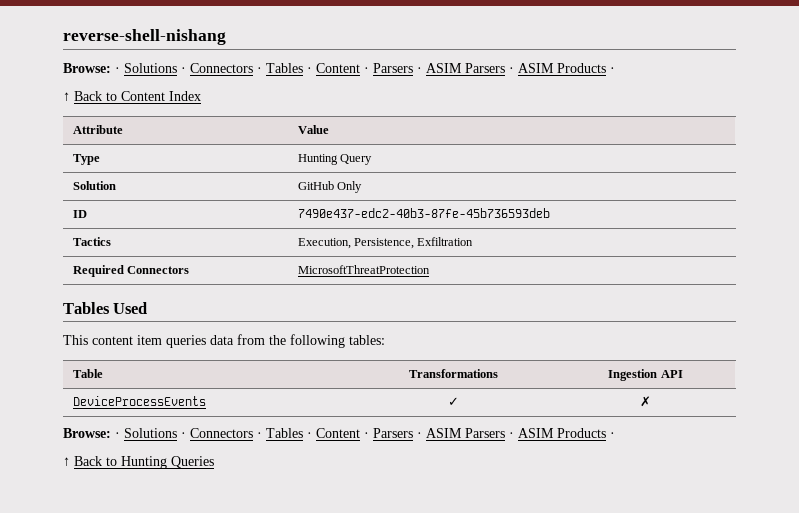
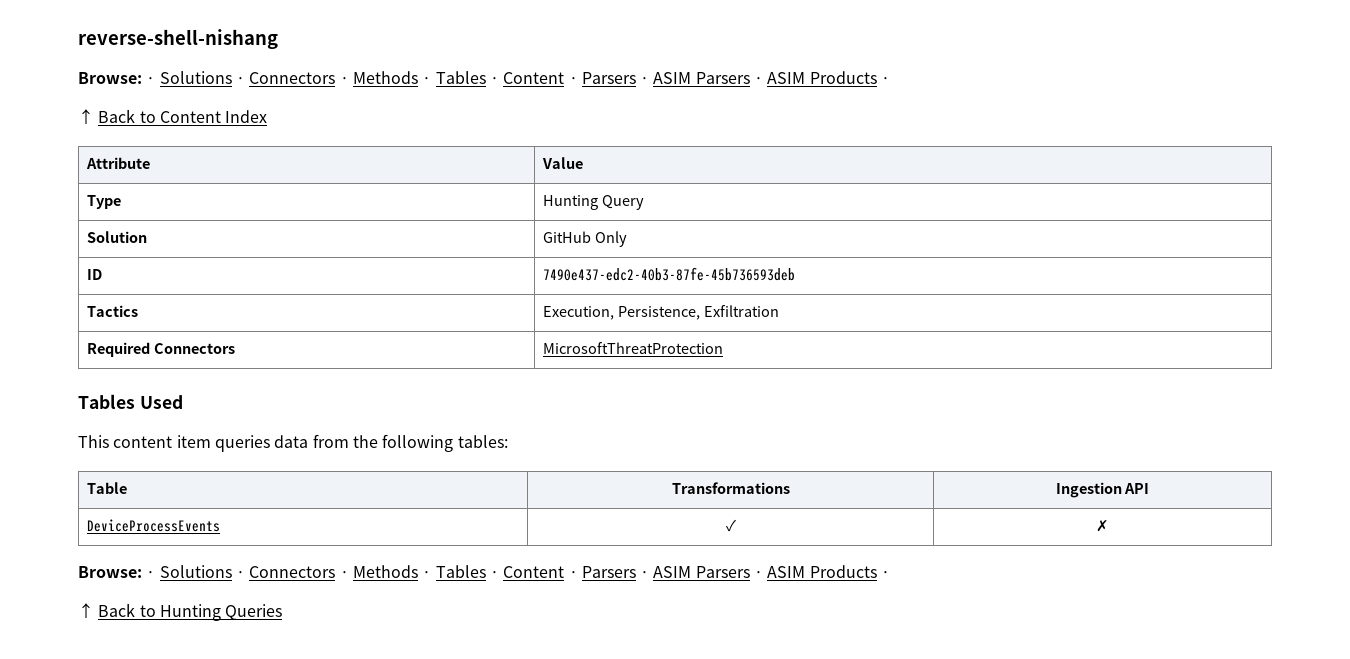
(262, 70) none -> [352,71,432,84] Methods ·
(262, 435) none -> [352,565,432,578] Methods ·

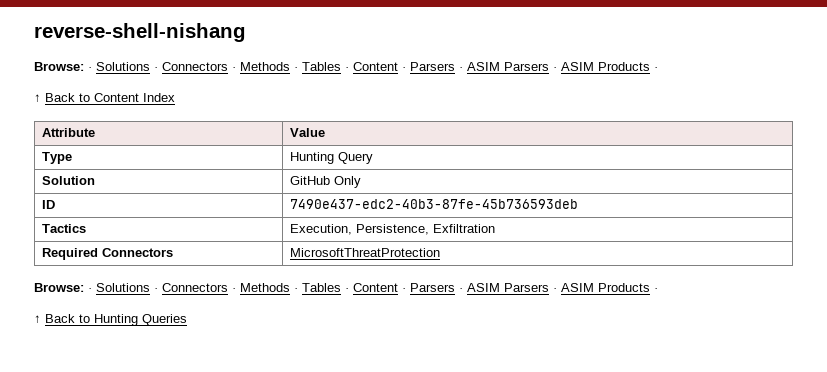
[78,394,183,409] [78,434,508,452] [86,482,127,494] [671,482,790,494] [1055,482,1150,498] [86,519,220,532] [725,519,736,532] [1096,520,1109,532] // Tables Used // This content item queries data from the following tables: // Table | Transformations | Ingestion API // DeviceProcessEvents | ✓ | ✗ -> (440, 252) none

